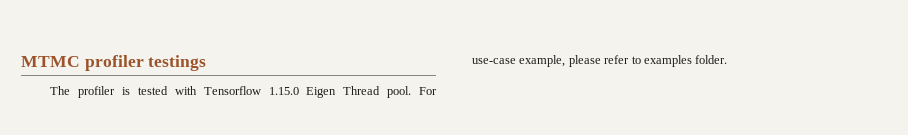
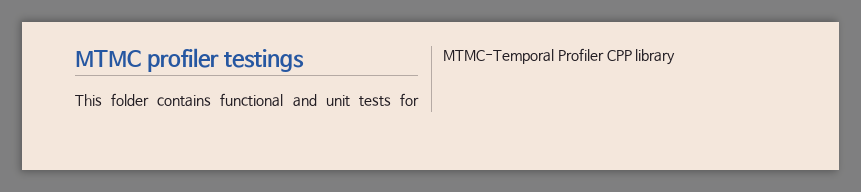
[50,86,437,98] [472,55,728,67] The profiler is tested with Tensorflow 1.15.0 Eigen Thread pool. For use-case example, please refer to examples folder. -> [75,93,419,107] [443,48,676,65] This folder contains functional and unit tests for MTMC-Temporal Profiler CPP library

